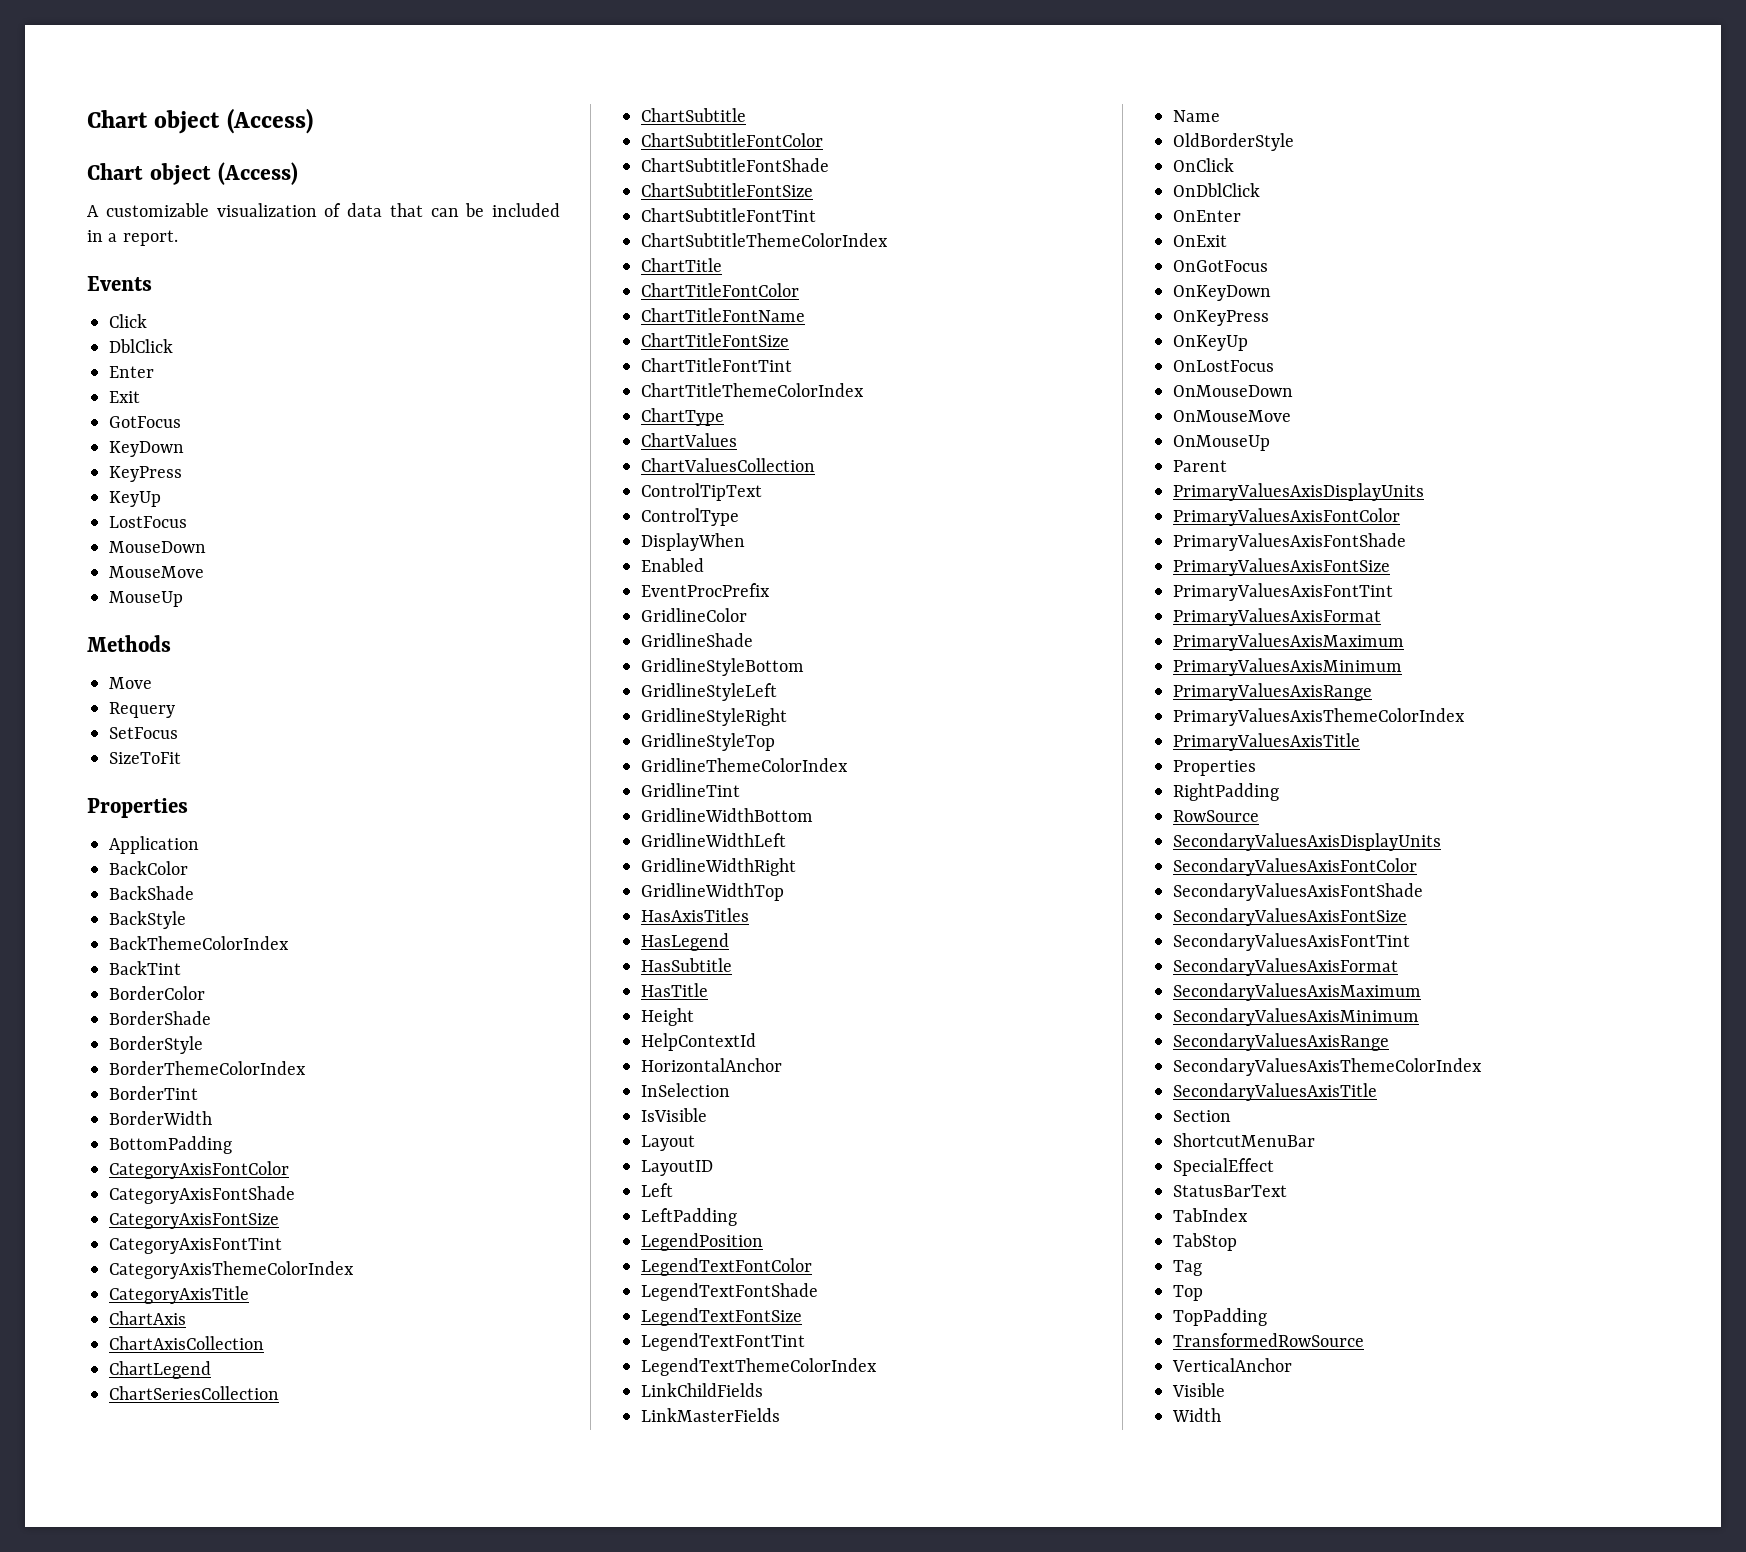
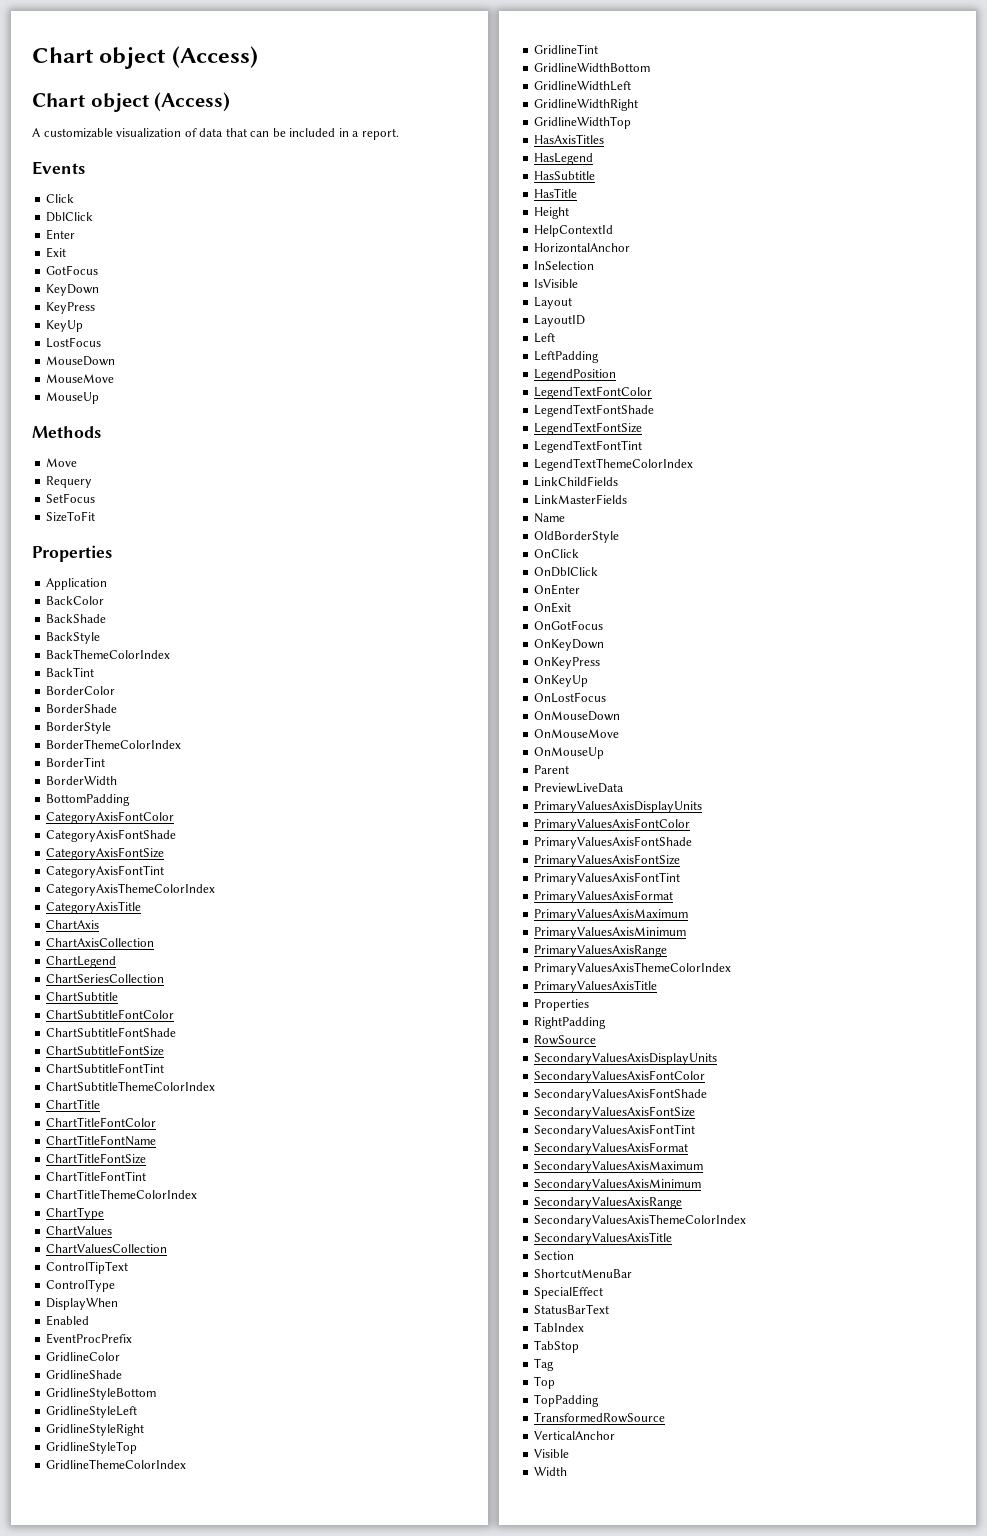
(1227, 466) none -> [534,783,625,793] // PreviewLiveData

